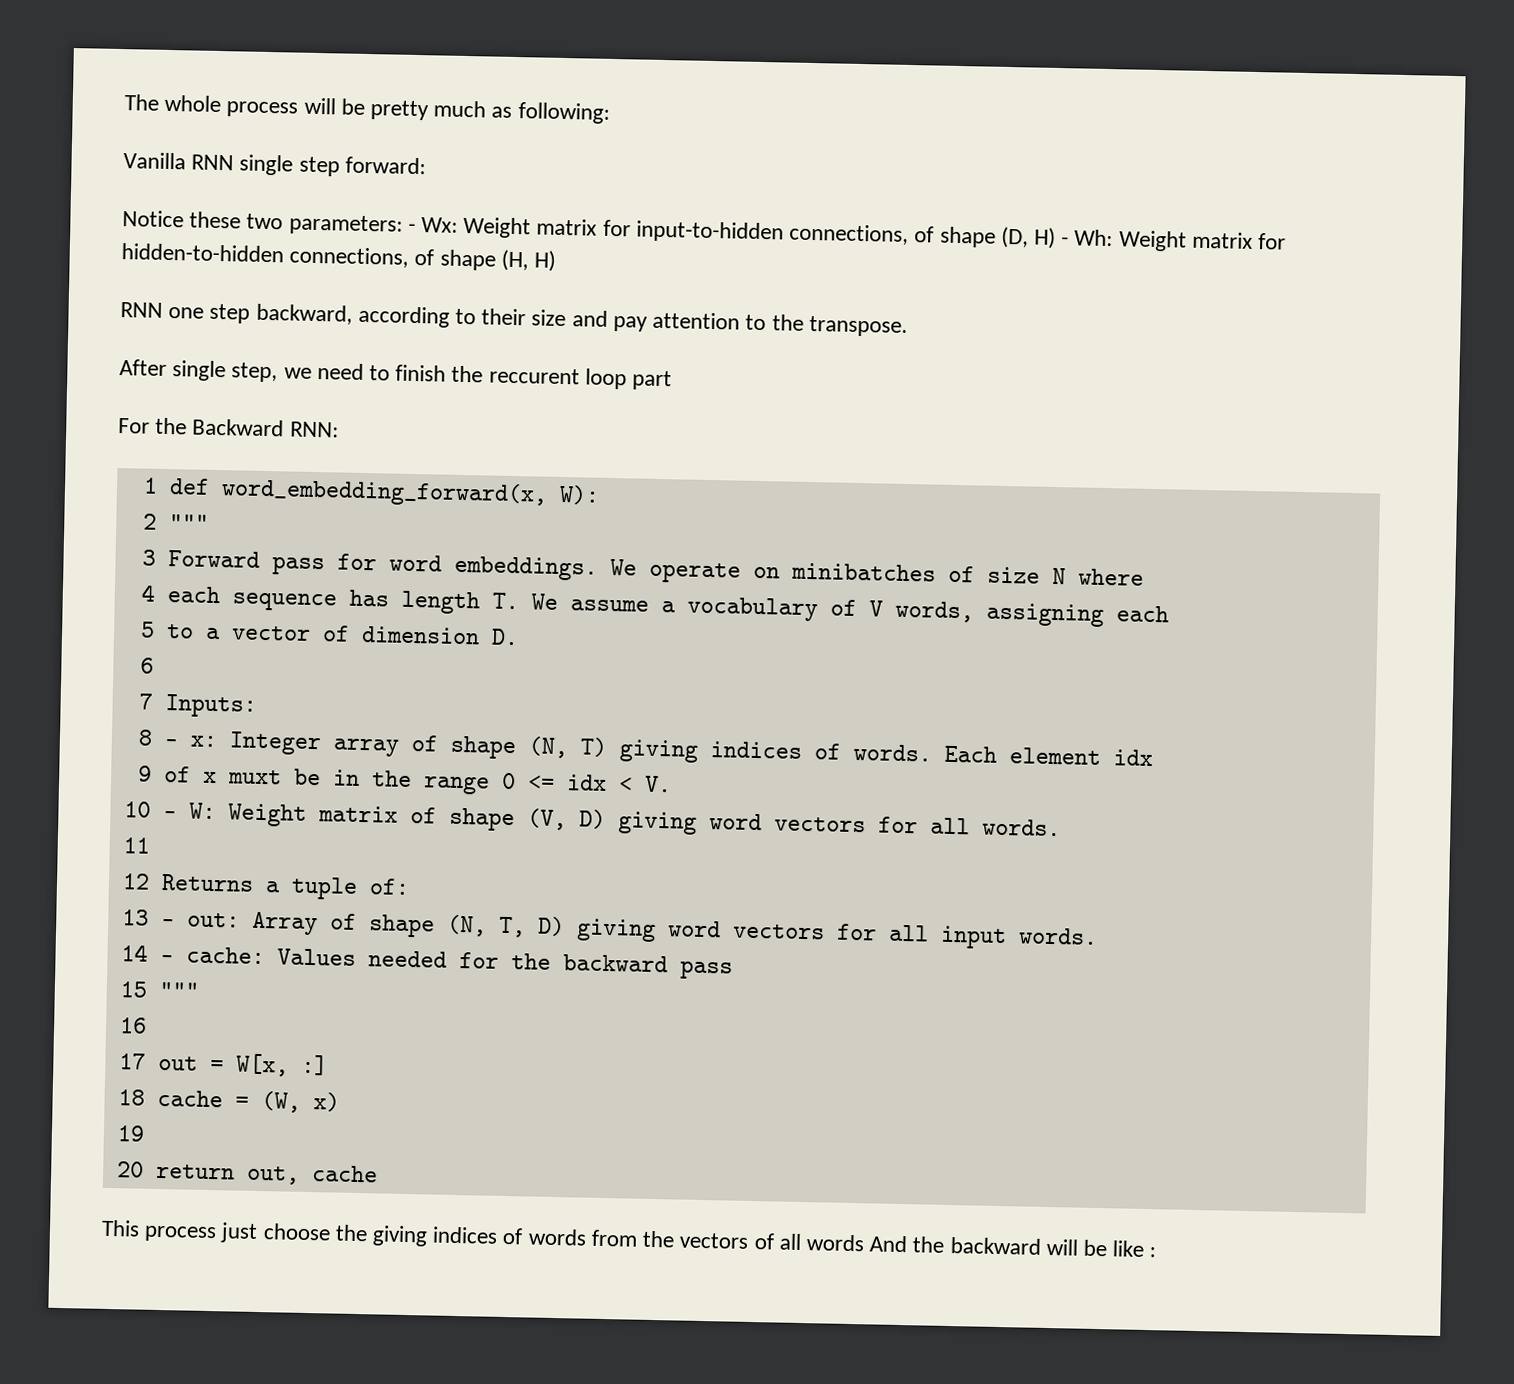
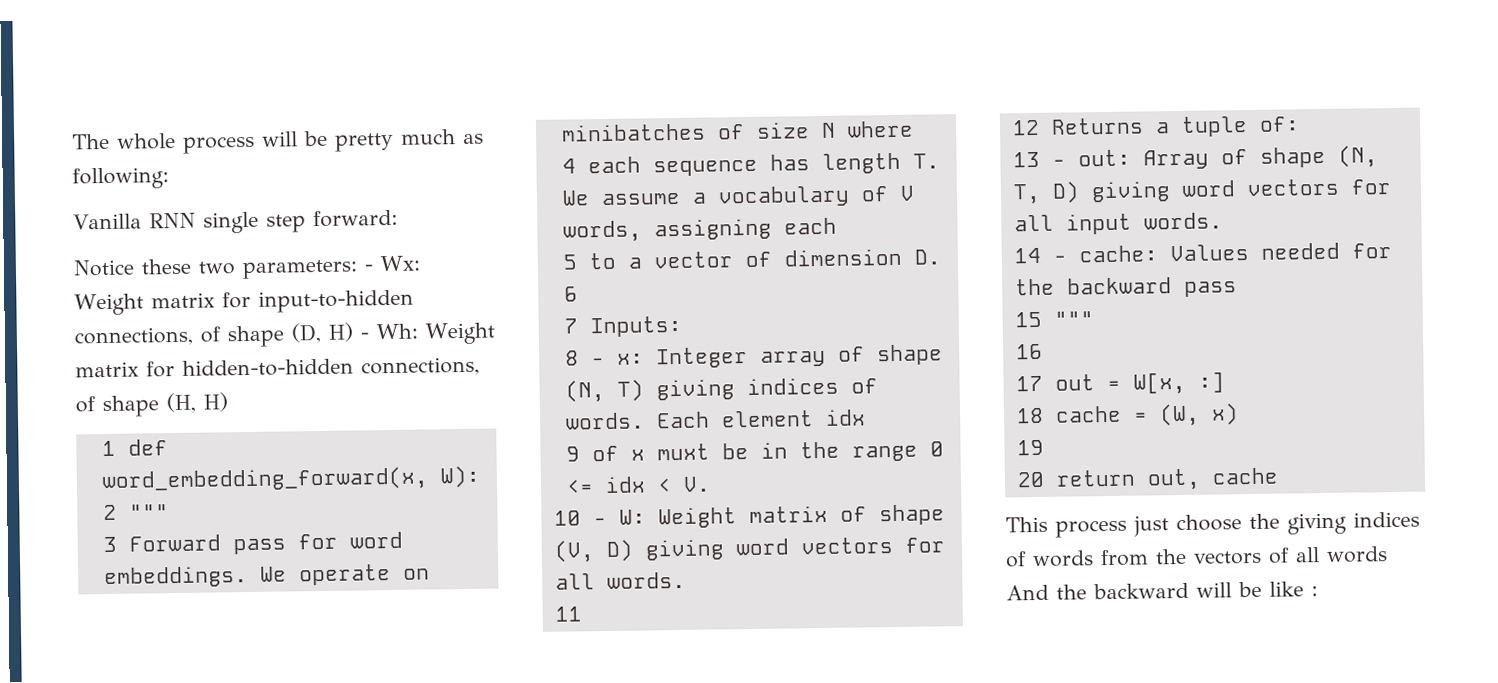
[120,302,908,337] [119,359,673,391] [118,417,339,438] // RNN one step backward, according to their size and pay attention to the transpose. // After single step, we need to finish the reccurent loop part // For the Backward RNN: -> (228, 402) none

